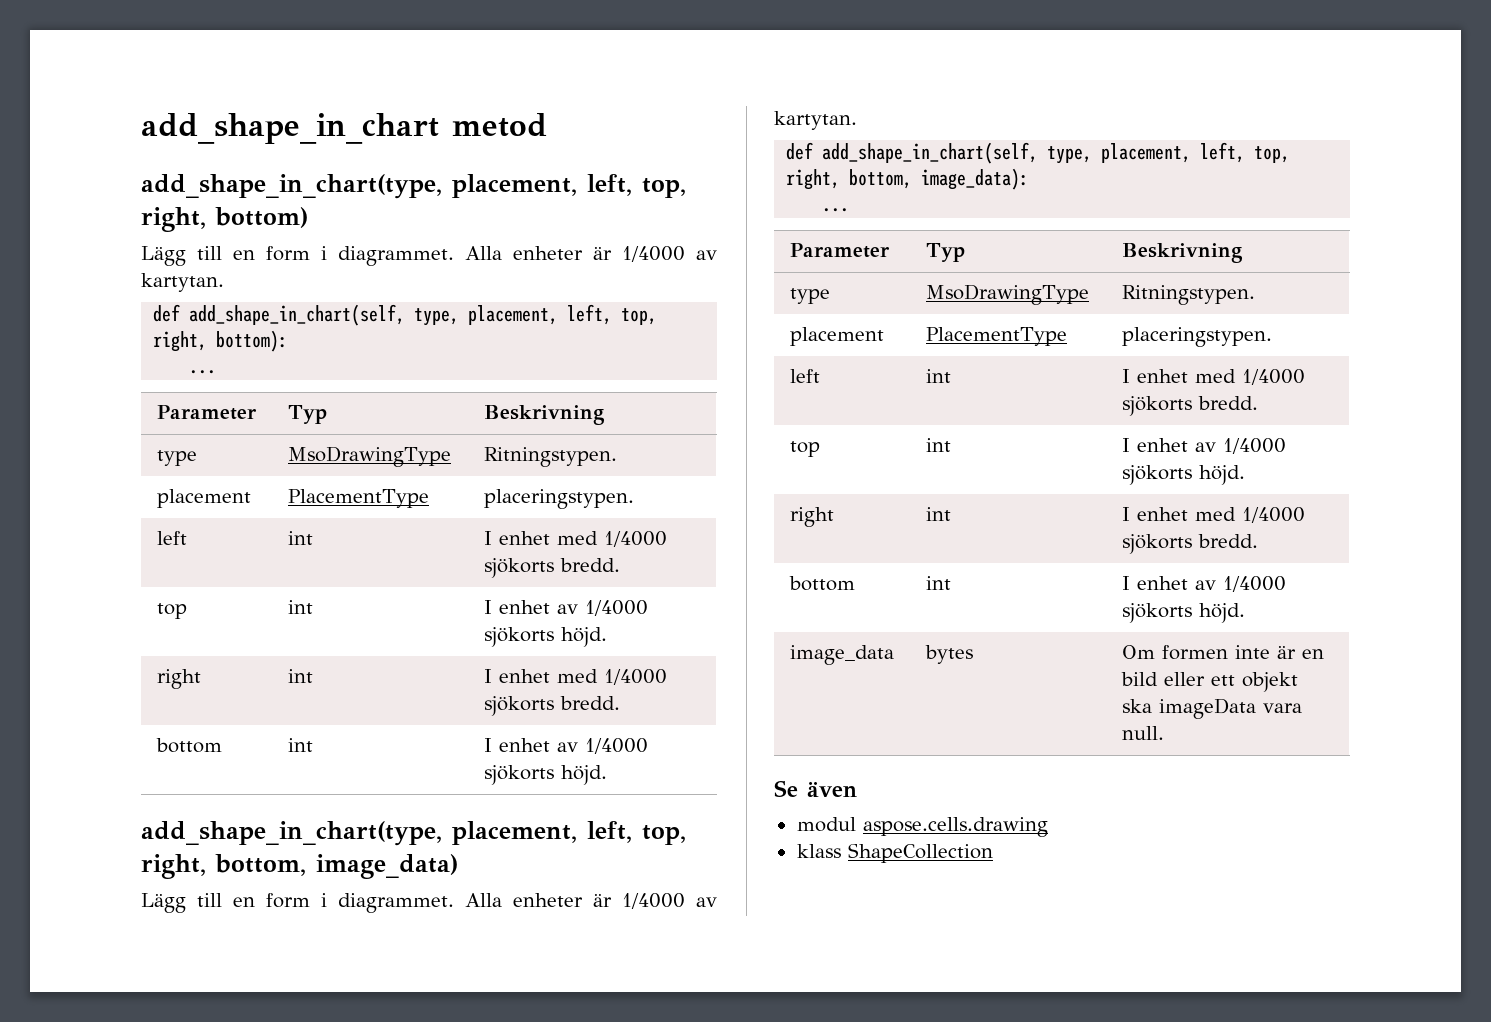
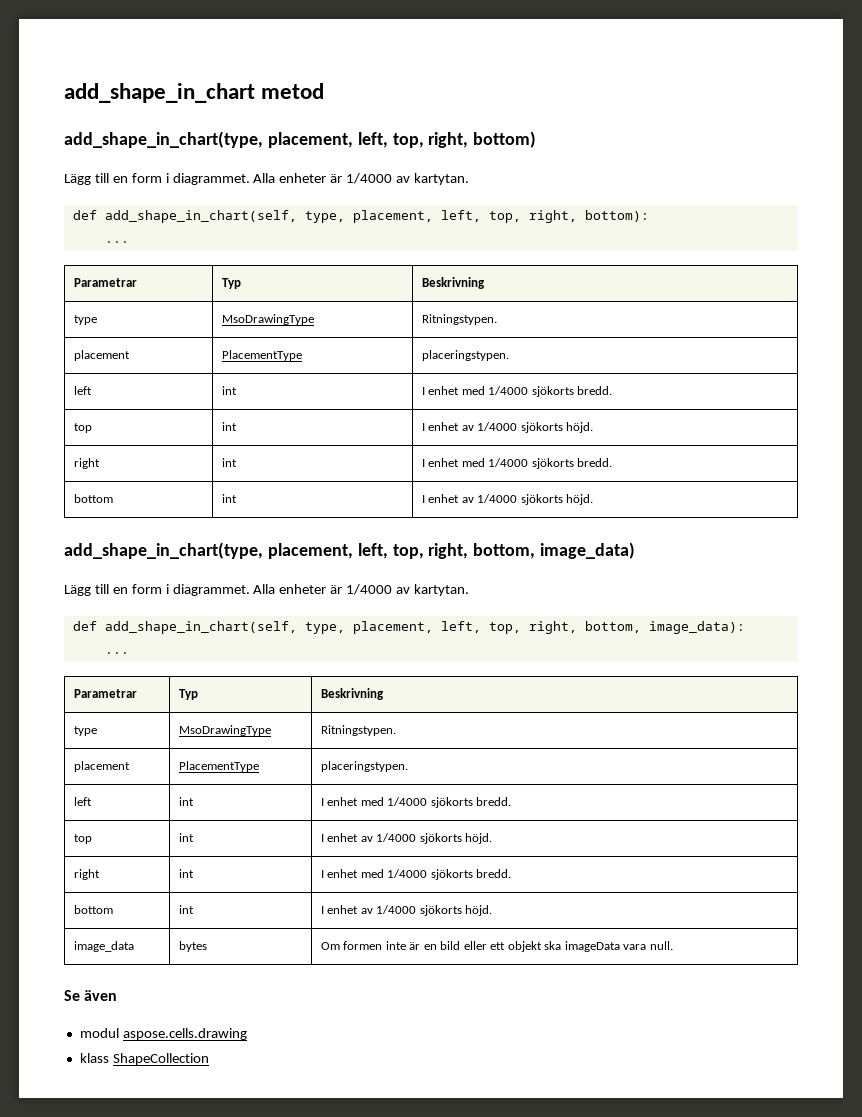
[156,405,257,420] Parameter -> [73,278,137,287] Parametrar
[789,243,890,258] Parameter -> [73,689,137,698] Parametrar

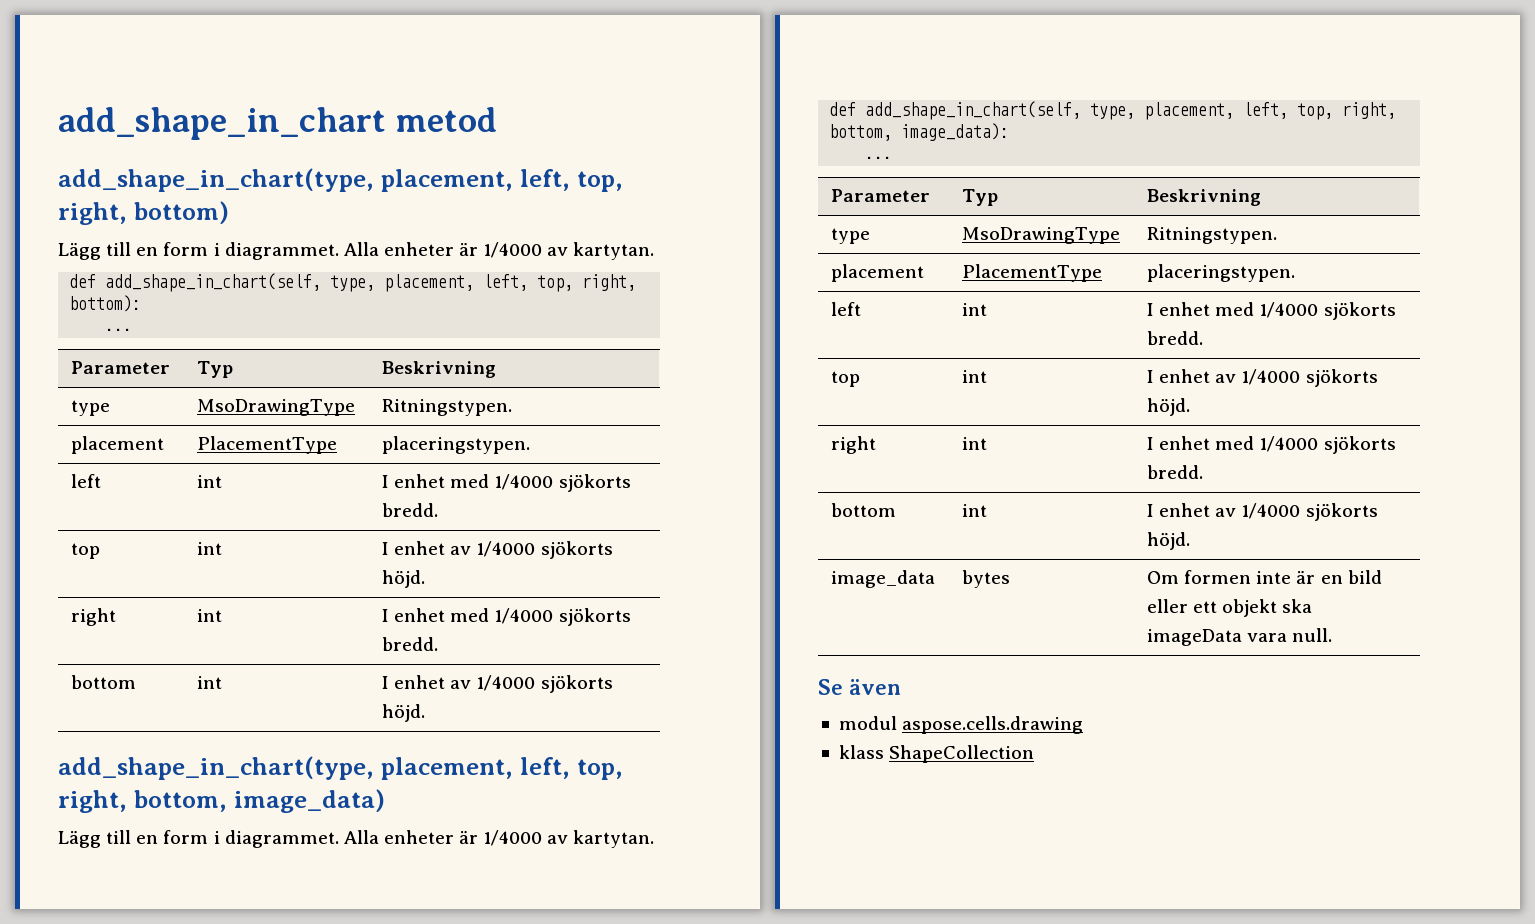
[73,278,137,287] Parametrar -> [71,361,171,374] Parameter
[73,689,137,698] Parametrar -> [831,189,931,202] Parameter

